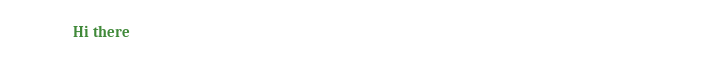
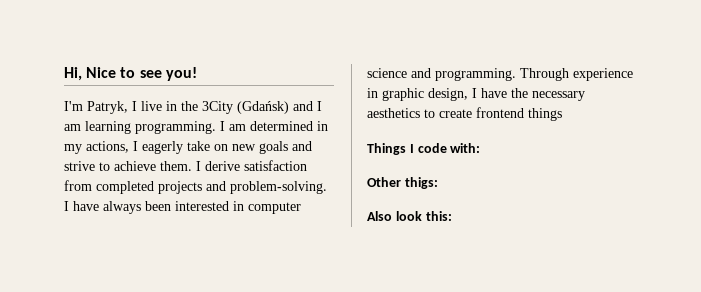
[73,25,131,37] Hi there -> [64,67,197,81] [64,101,322,114] [64,121,328,134] [64,141,312,154] [64,160,307,171] [64,180,327,194] [64,201,301,214] [367,68,633,81] [367,88,585,101] [367,107,562,121] [367,143,481,155] [367,177,438,189] [367,211,452,221] Hi, Nice to see you! // I'm Patryk, I live in the 3City (Gdańsk) and I am learning programming. I am determined in my actions, I eagerly take on new goals and strive to achieve them. I derive satisfaction from completed projects and problem-solving. I have always been interested in computer science and programming. Through experience in graphic design, I have the necessary aesthetics to create frontend things // Things I code with: // Other thigs: // Also look this:

